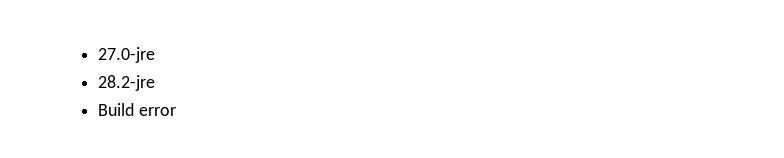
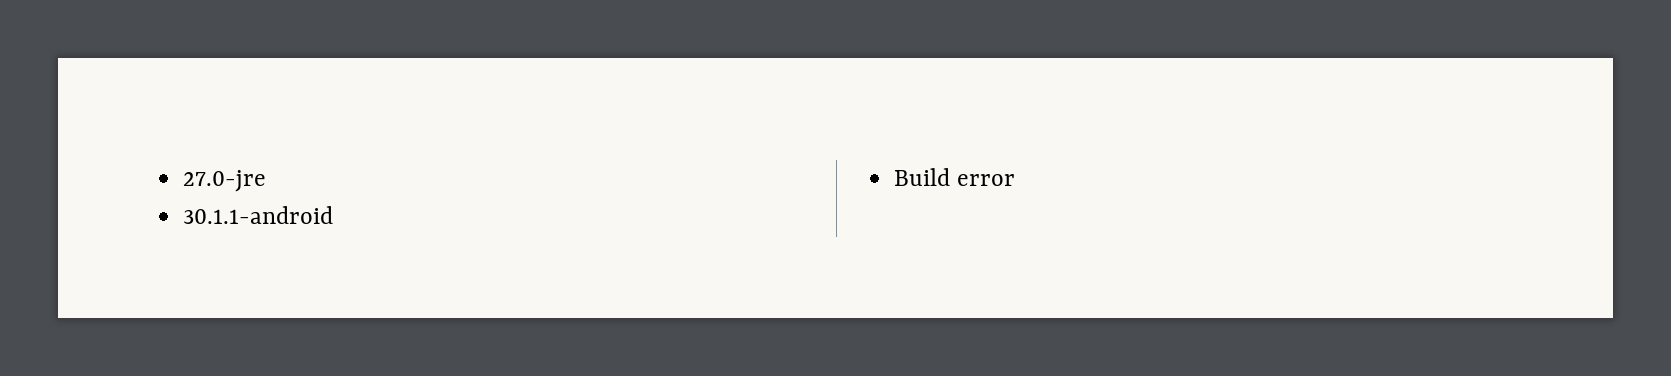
[98,75,156,91] 28.2-jre -> [183,206,334,224] 30.1.1-android

